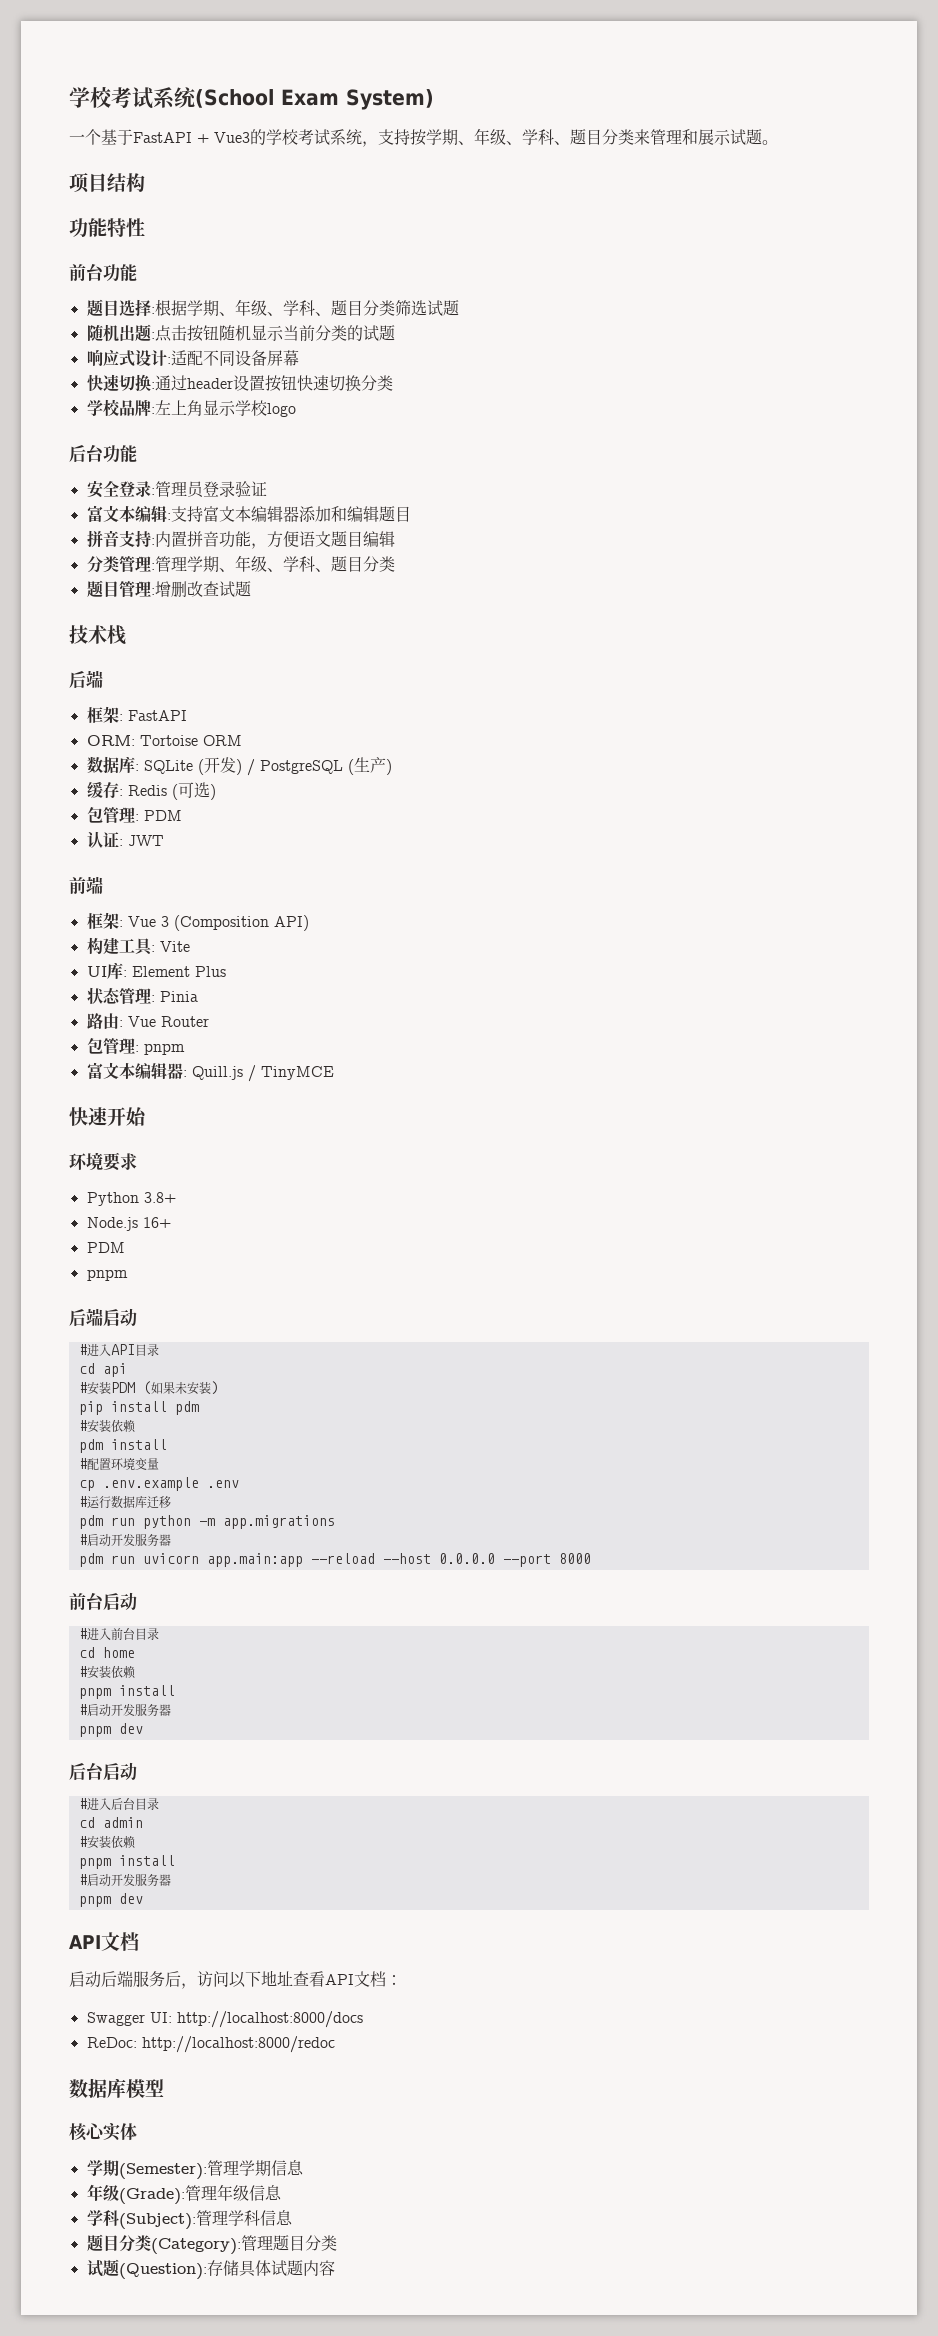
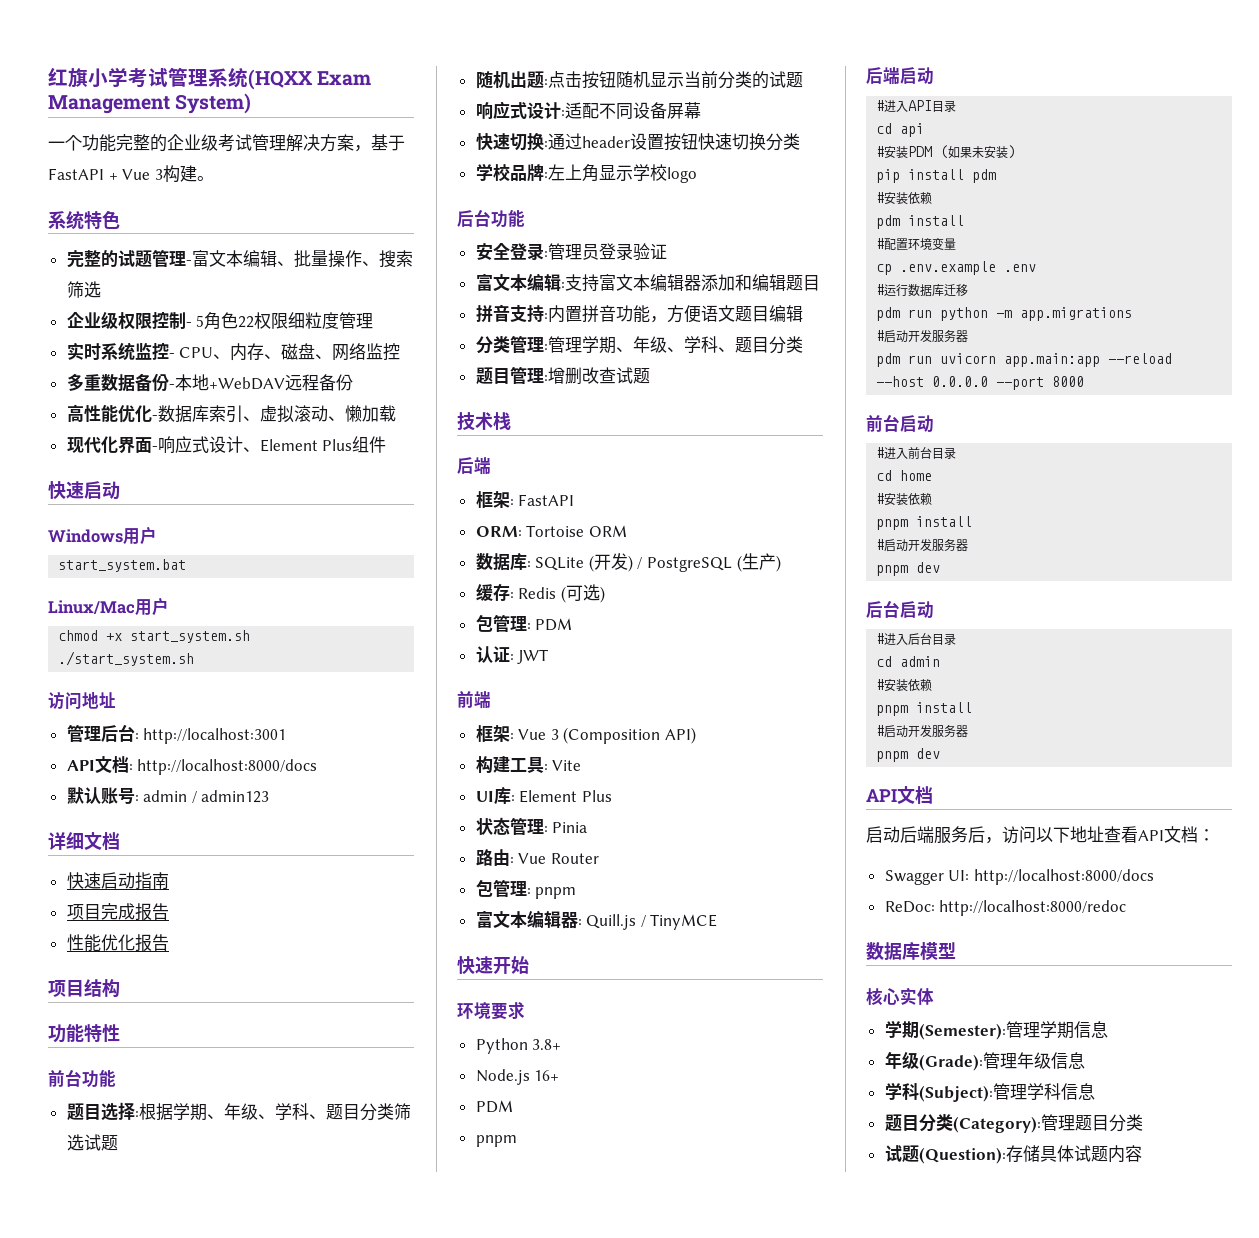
[69,87,434,110] [69,128,778,147] 学校考试系统(School Exam System) // 一个基于FastAPI + Vue3的学校考试系统，支持按学期、年级、学科、题目分类来管理和展示试题。 -> [48,67,372,90] [48,93,252,114] [48,134,405,152] [48,165,214,183] [48,210,120,230] [66,249,413,268] [66,281,101,298] [66,311,374,330] [66,342,401,361] [66,373,353,392] [66,404,396,423] [66,436,387,454] [48,481,120,500] [48,526,157,545] [58,559,187,572] [48,597,169,616] [58,630,251,643] [58,651,195,666] [48,691,116,710] [66,724,287,744] [66,756,318,775] [66,787,270,805] [48,832,120,850] [66,872,169,890] [66,903,169,921] [66,934,169,952] 红旗小学考试管理系统(HQXX Exam Management System) // 一个功能完整的企业级考试管理解决方案，基于FastAPI + Vue 3构建。 // 系统特色 // 完整的试题管理-富文本编辑、批量操作、搜索筛选 // 企业级权限控制- 5角色22权限细粒度管理 // 实时系统监控- CPU、内存、磁盘、网络监控 // 多重数据备份-本地+WebDAV远程备份 // 高性能优化-数据库索引、虚拟滚动、懒加载 // 现代化界面-响应式设计、Element Plus组件 // 快速启动 // Windows用户 // start_system.bat // Linux/Mac用户 // chmod +x start_system.sh // ./start_system.sh // 访问地址 // 管理后台: http://localhost:3001 // API文档: http://localhost:8000/docs // 默认账号: admin / admin123 // 详细文档 // 快速启动指南 // 项目完成报告 // 性能优化报告

